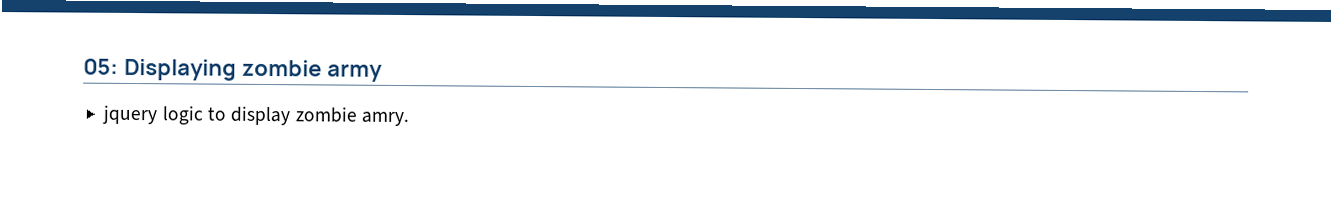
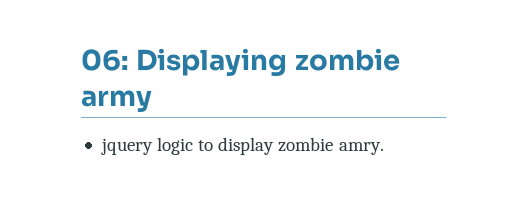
[83,58,119,75] 05: -> [81,49,129,71] 06:

